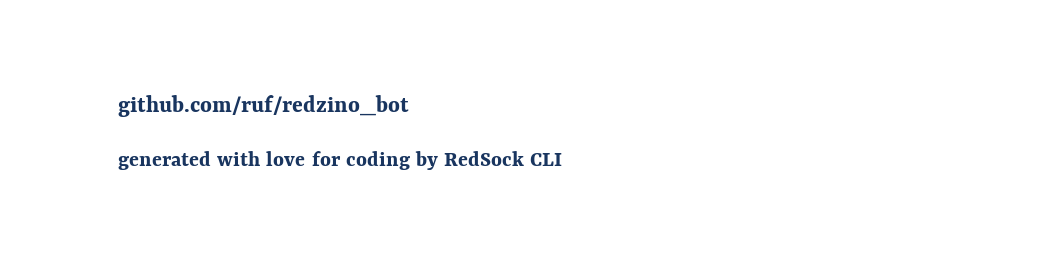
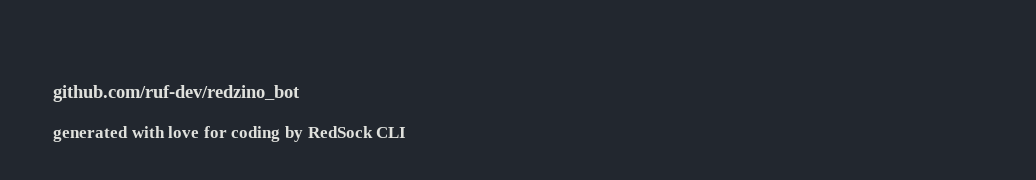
[118,95,409,117] github.com/ruf/redzino_bot -> [53,85,300,102] github.com/ruf-dev/redzino_bot

